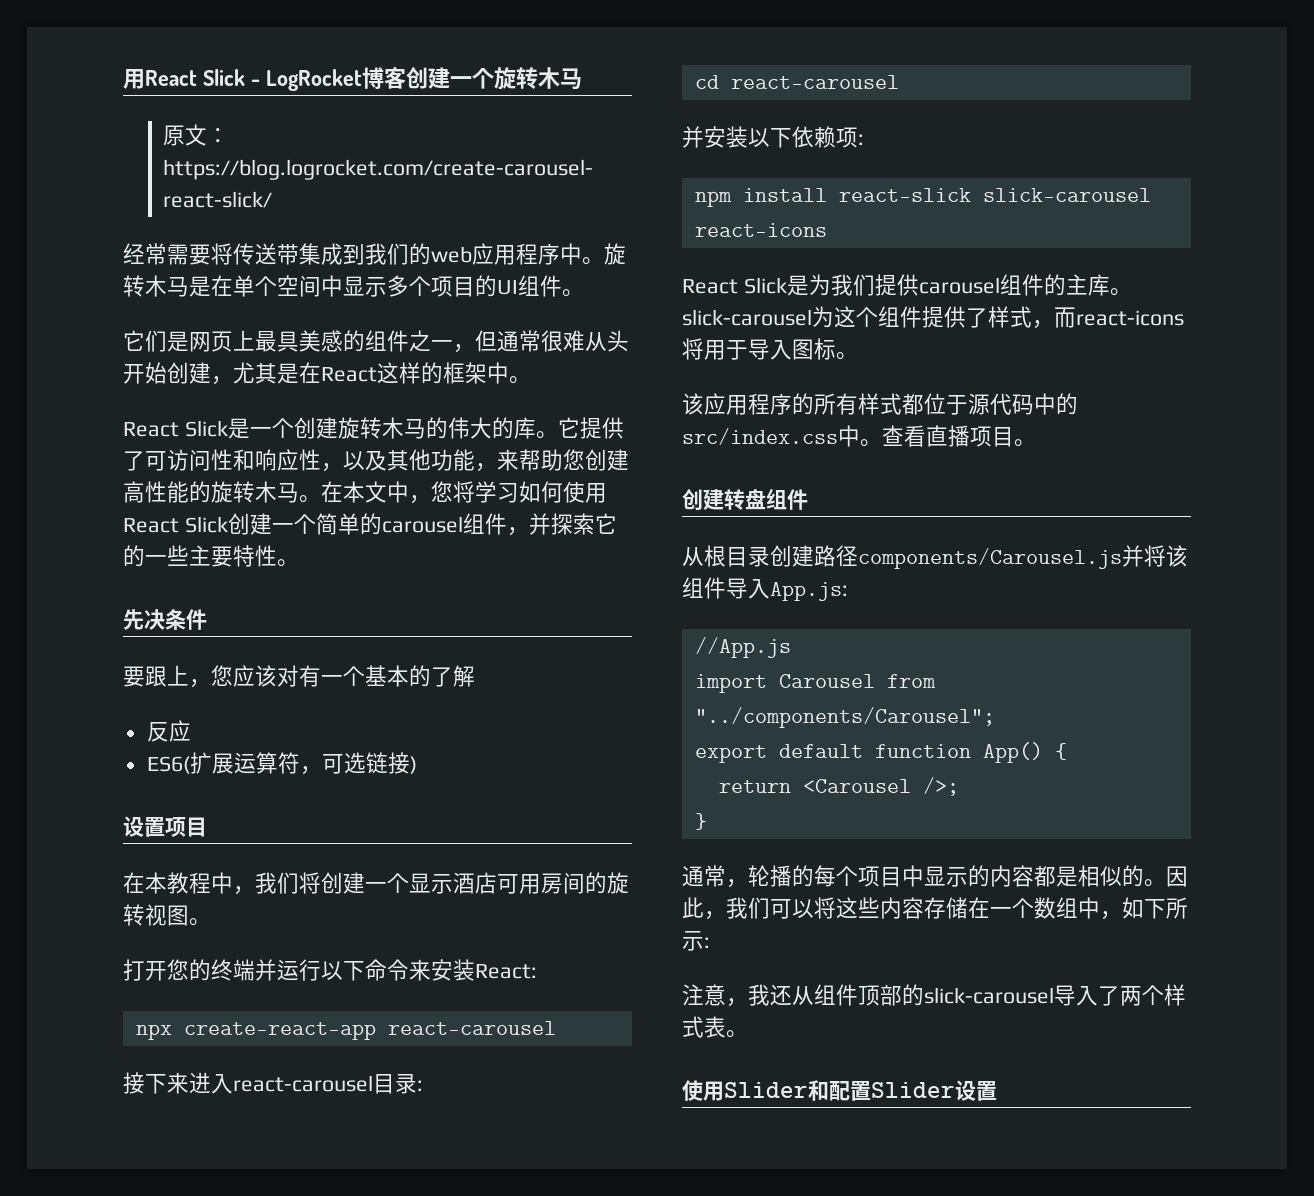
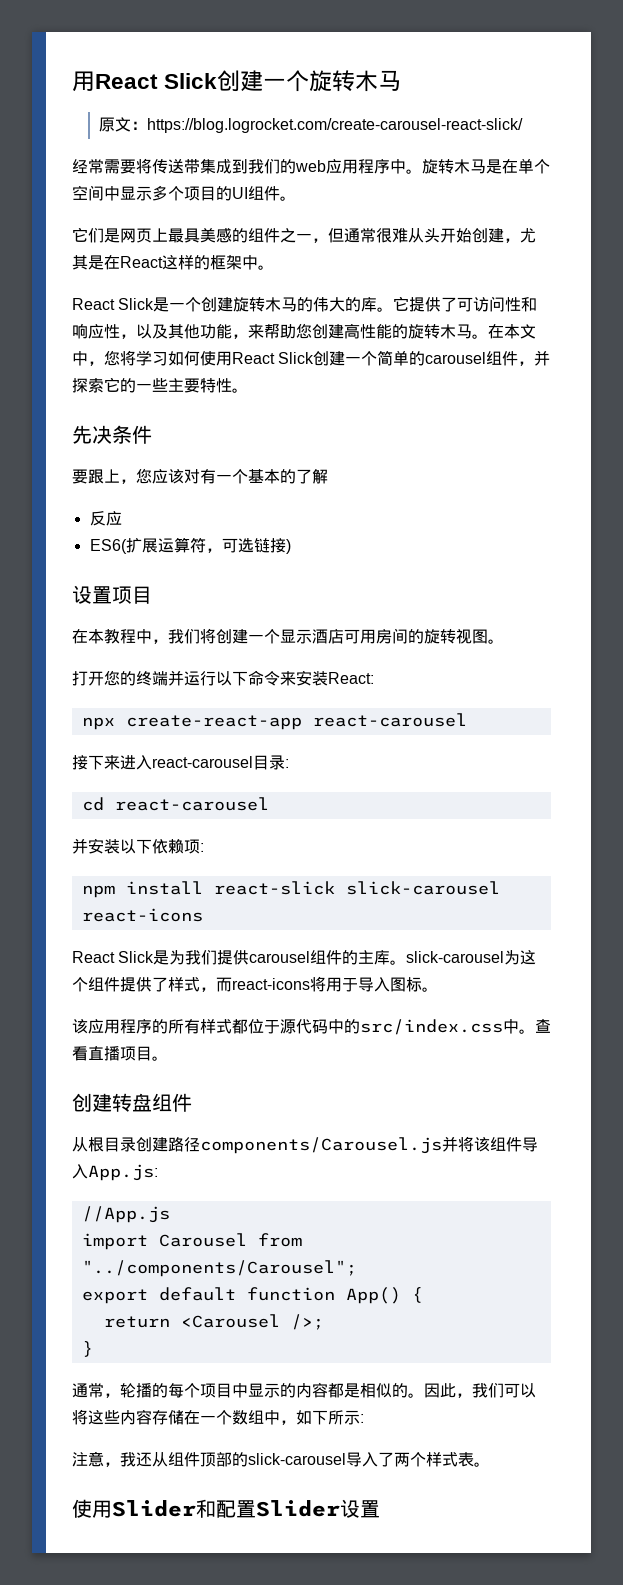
[123,67,406,91] 用React Slick - LogRocket博客 -> [72,71,218,92] 用React Slick

